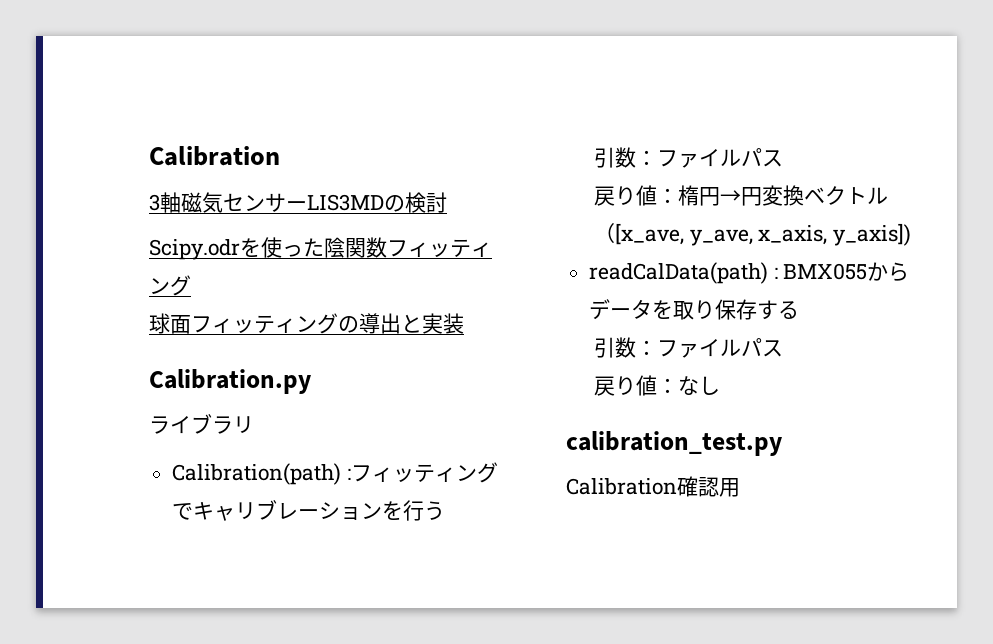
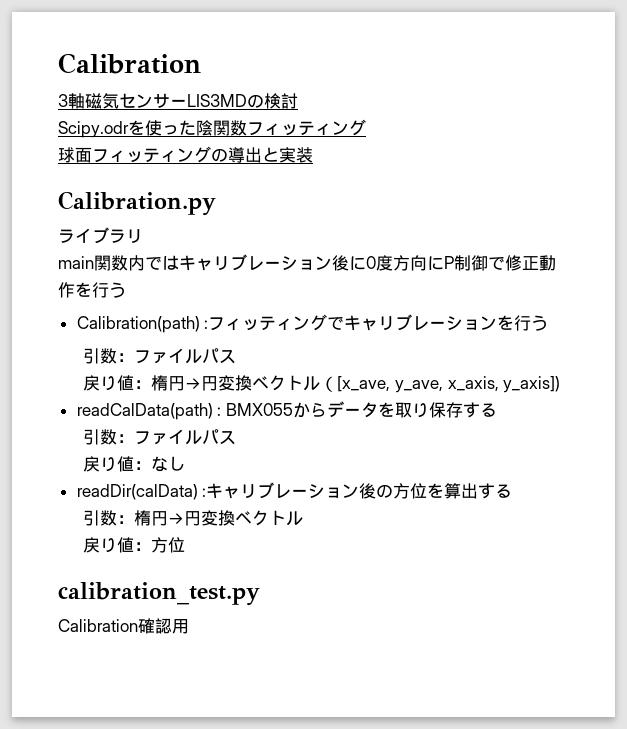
(254, 424) none -> [58,254,556,271] [58,282,126,298] // main関数内ではキャリブレーション後に0度方向にP制御で修正動作を行う
(720, 385) none -> [76,482,513,500] [83,510,304,526] [83,537,186,553] // readDir(calData) :キャリブレーション後の方位を算出する // 引数：楕円→円変換ベクトル // 戻り値：方位

